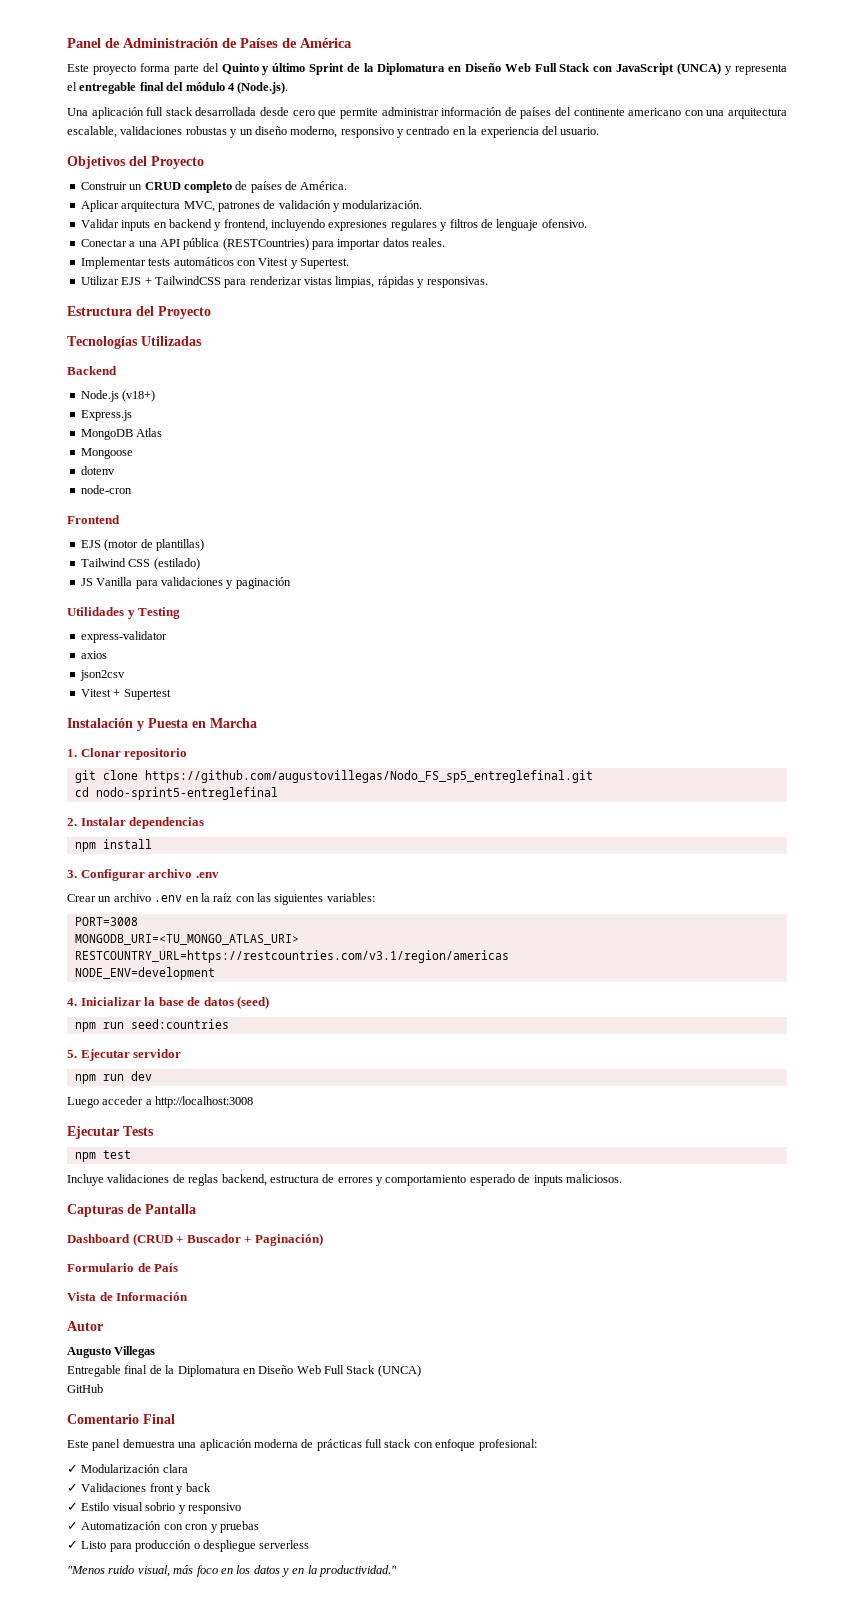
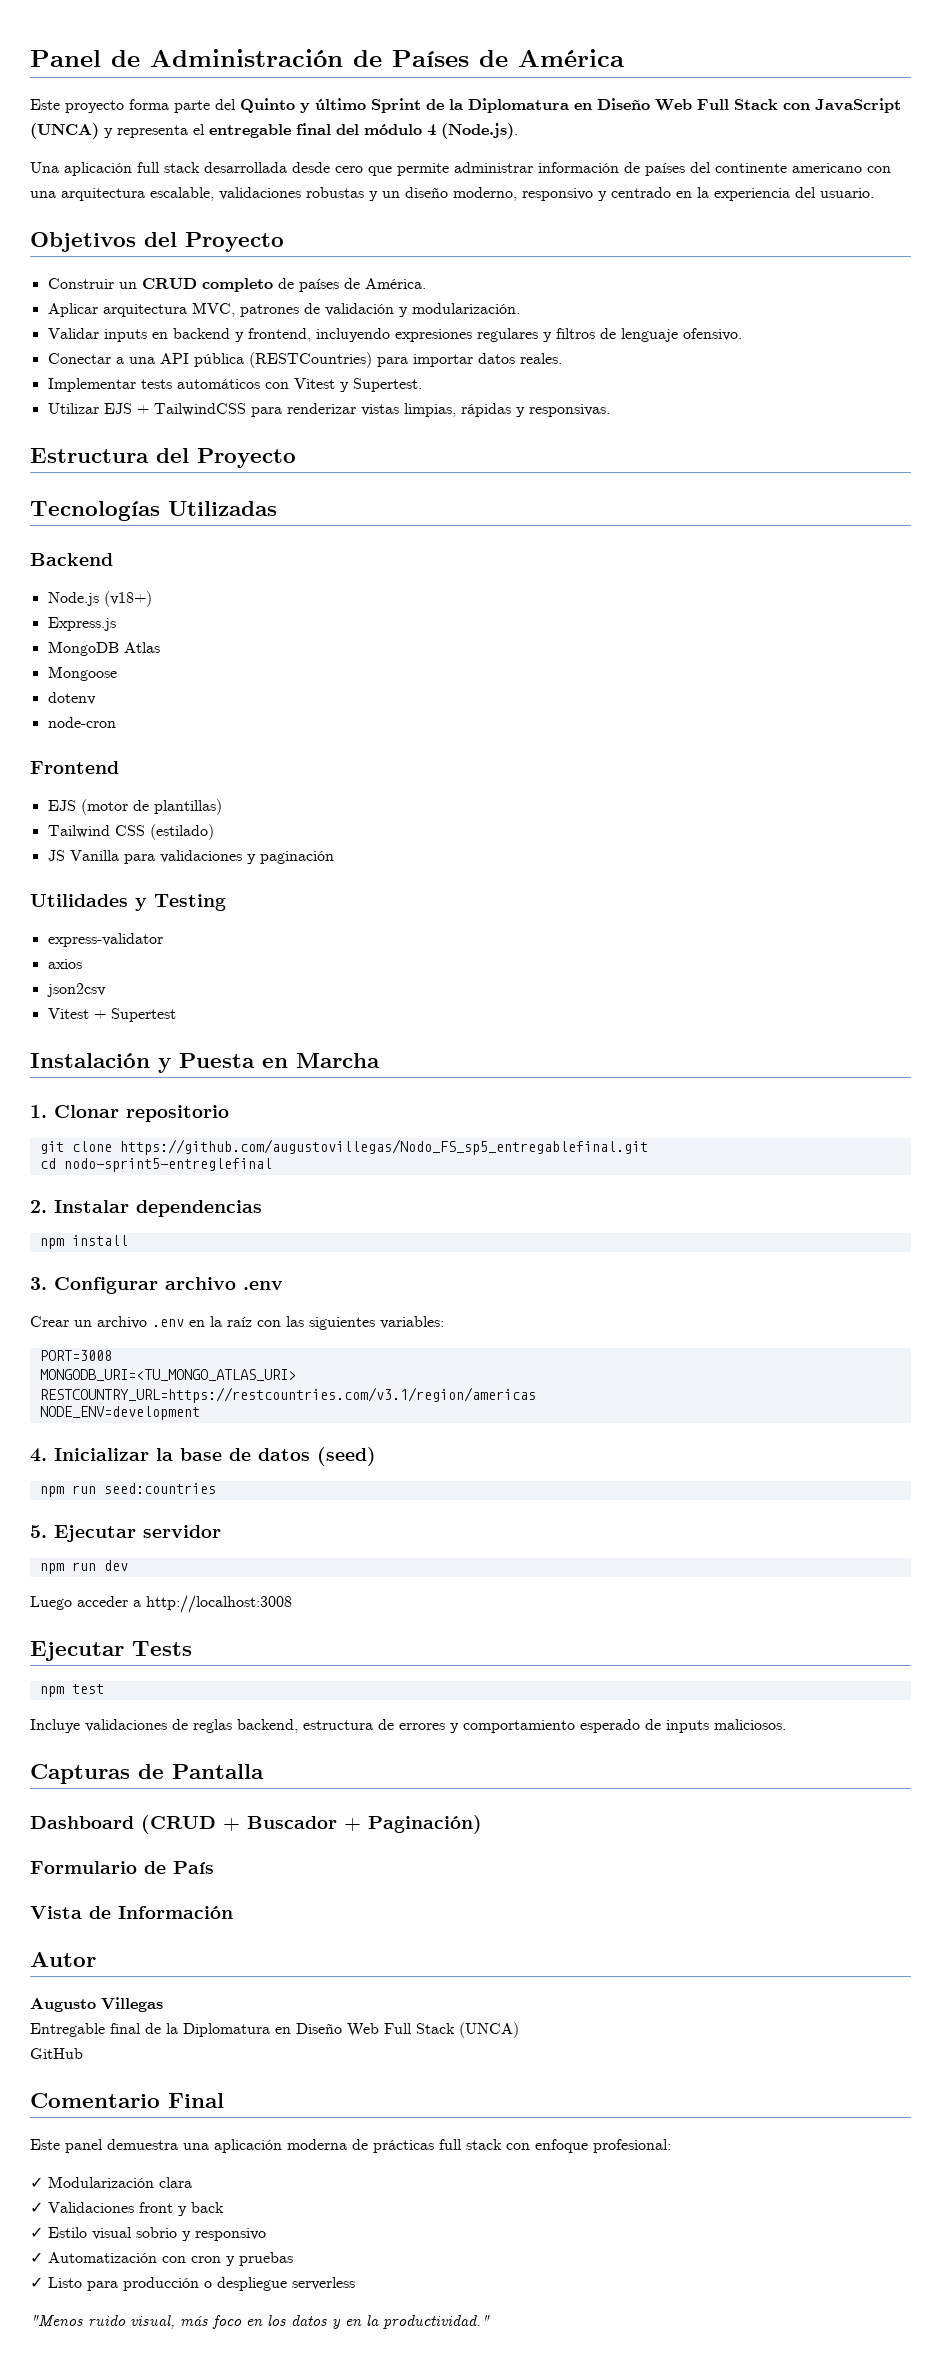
[144,770,593,783] https://github.com/augustovillegas/Nodo_FS_sp5_entreglefinal.git -> [119,1139,648,1155] https://github.com/augustovillegas/Nodo_FS_sp5_entregablefinal.git

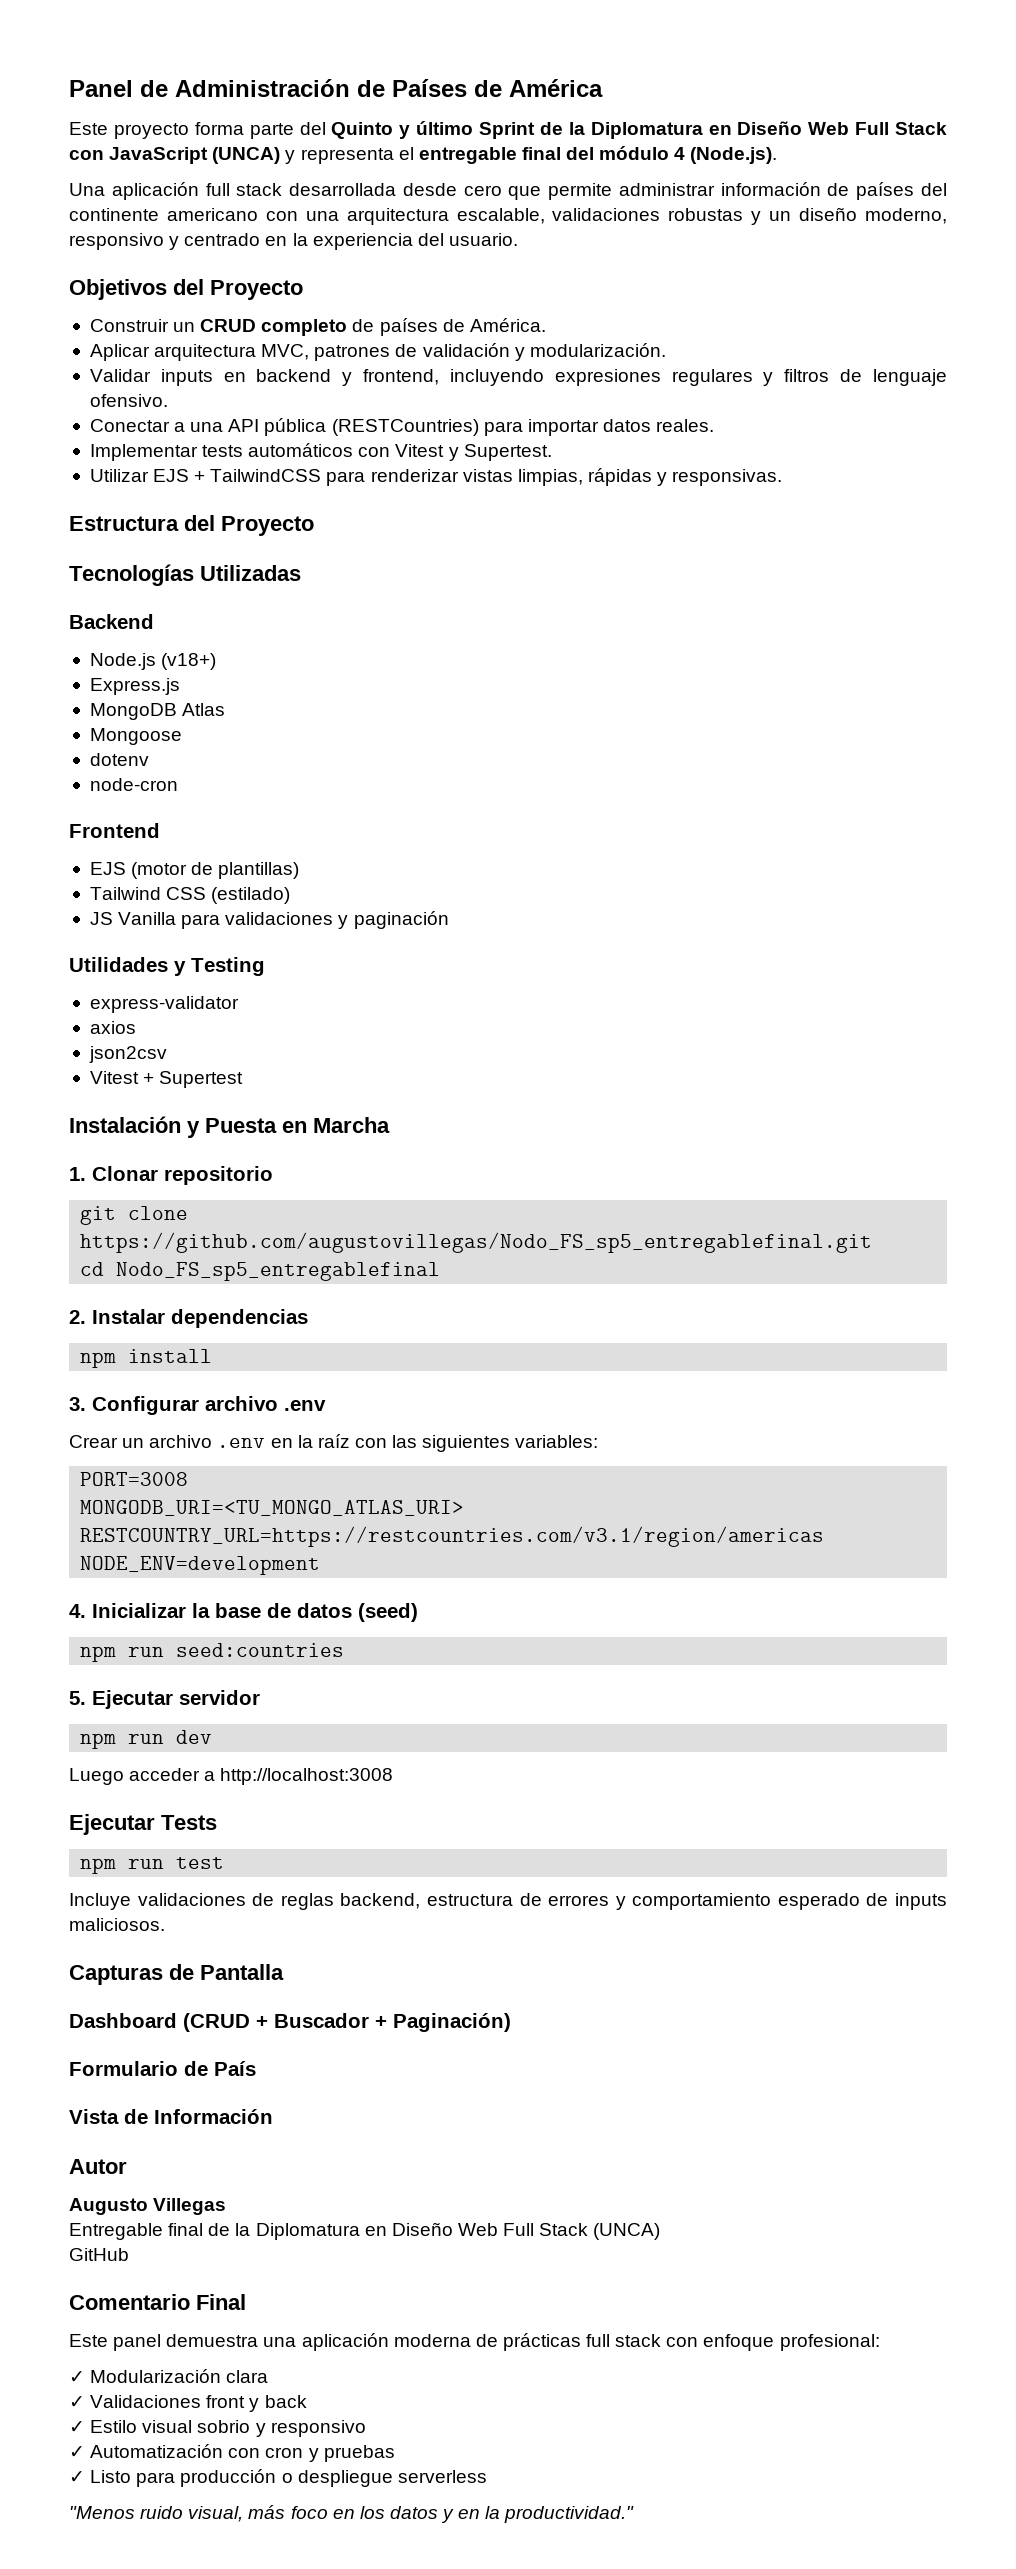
[63,1158,272,1172] nodo-sprint5-entreglefinal -> [116,1262,441,1281] Nodo_FS_sp5_entregablefinal
(64, 1691) none -> [128,1859,165,1869] run

